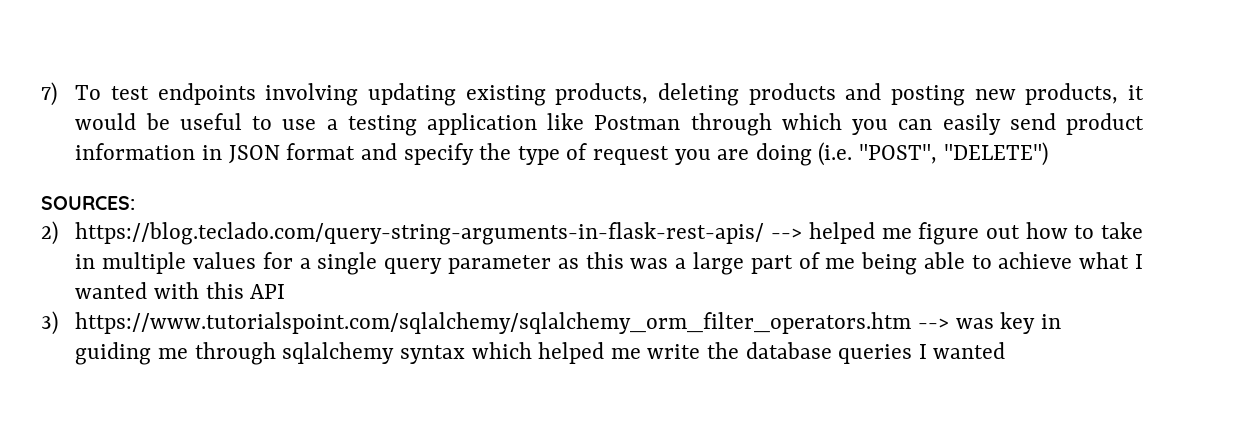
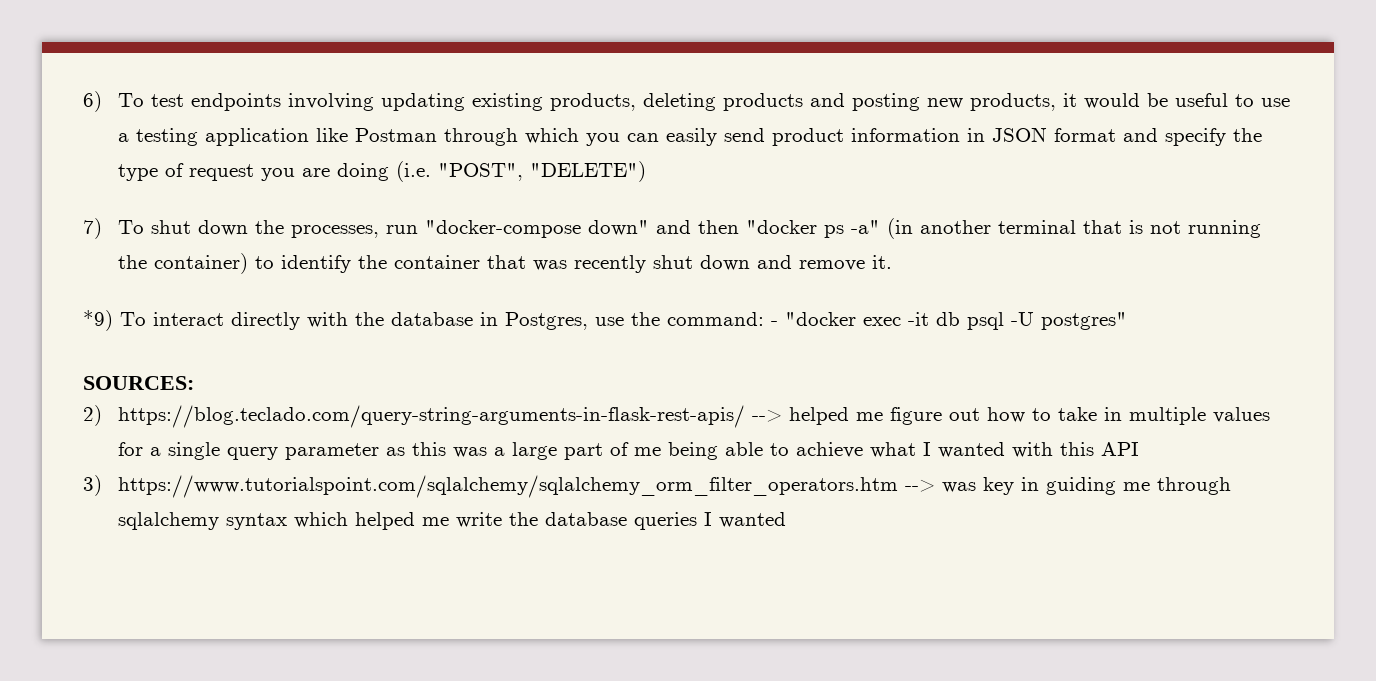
[41,82,57,106] 7) -> [83,91,102,112] 6)
(1048, 154) none -> [83,218,1262,239] [118,253,893,274] [83,310,1127,331] // 7) To shut down the processes, run "docker-compose down" and then "docker ps -a" (in another terminal that is not running the container) to identify the container that was recently shut down and remove it. // *9) To interact directly with the database in Postgres, use the command: - "docker exec -it db psql -U postgres"

